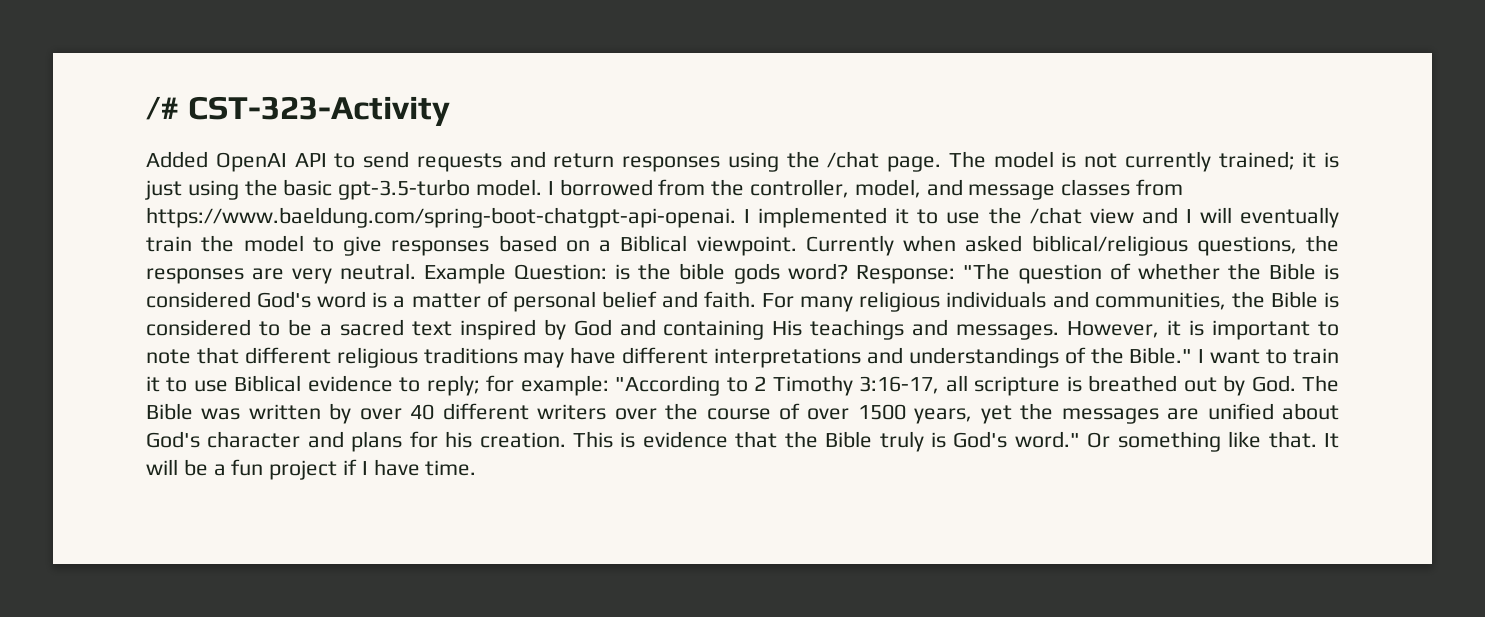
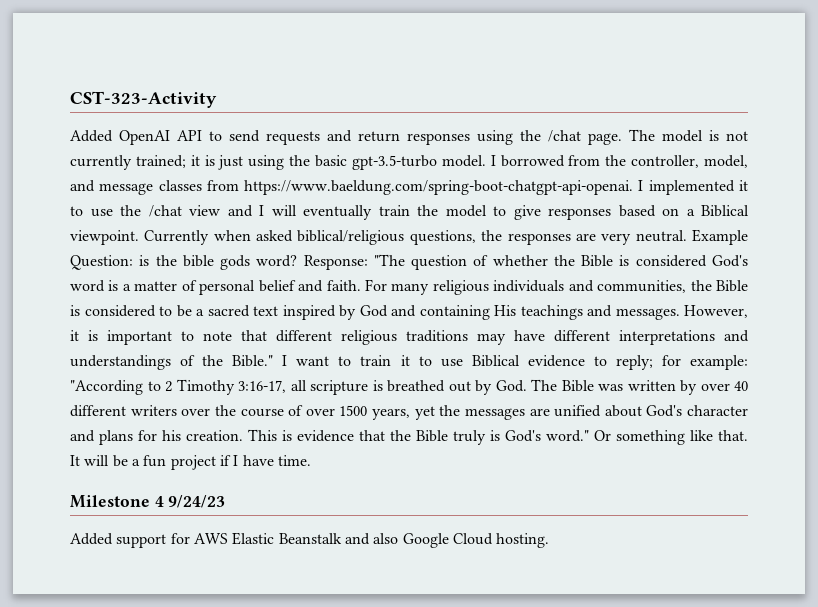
[146,96,179,120] /# -> (70, 99) none
(477, 468) none -> [70,495,226,508] [70,532,550,548] // Milestone 4 9/24/23 // Added support for AWS Elastic Beanstalk and also Google Cloud hosting.

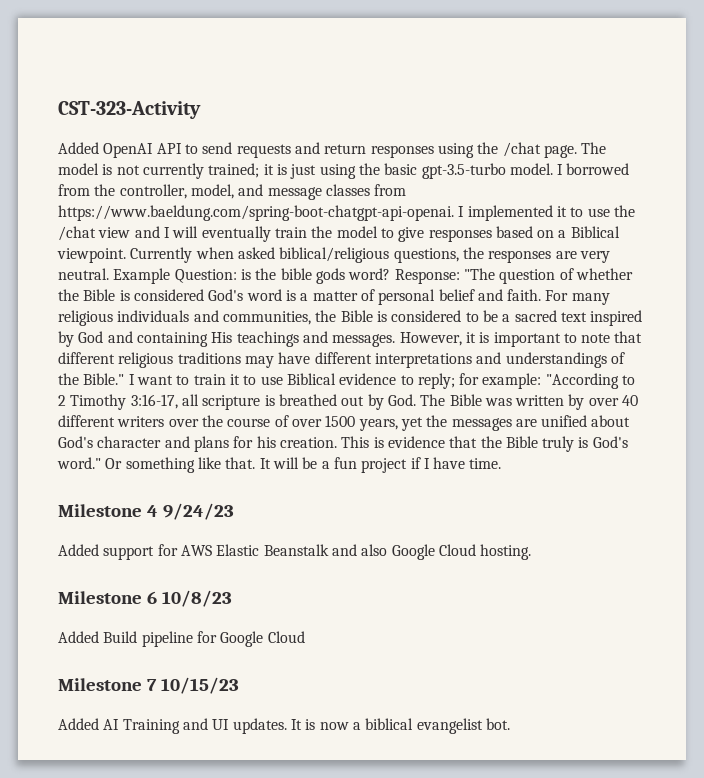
(550, 540) none -> [58,590,232,607] [58,631,305,647] [58,677,239,694] [58,718,510,734] // Milestone 6 10/8/23 // Added Build pipeline for Google Cloud // Milestone 7 10/15/23 // Added AI Training and UI updates. It is now a biblical evangelist bot.

